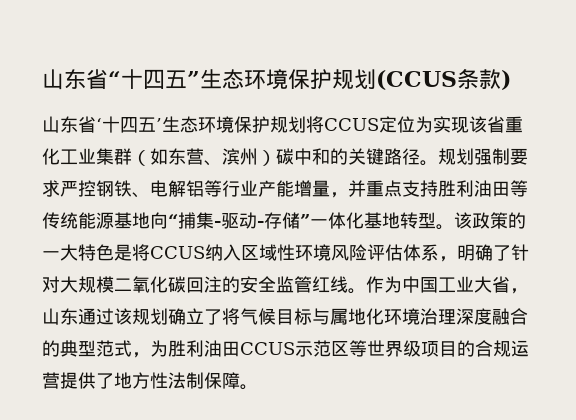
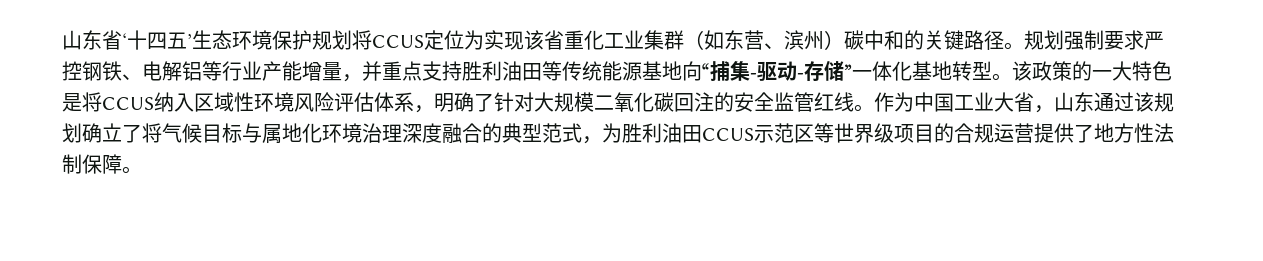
[42,69,511,90] [42,116,96,133] 山东省“十四五”生态环境保护规划(CCUS条款) // 山东省 -> [62,30,122,50] 山东省

